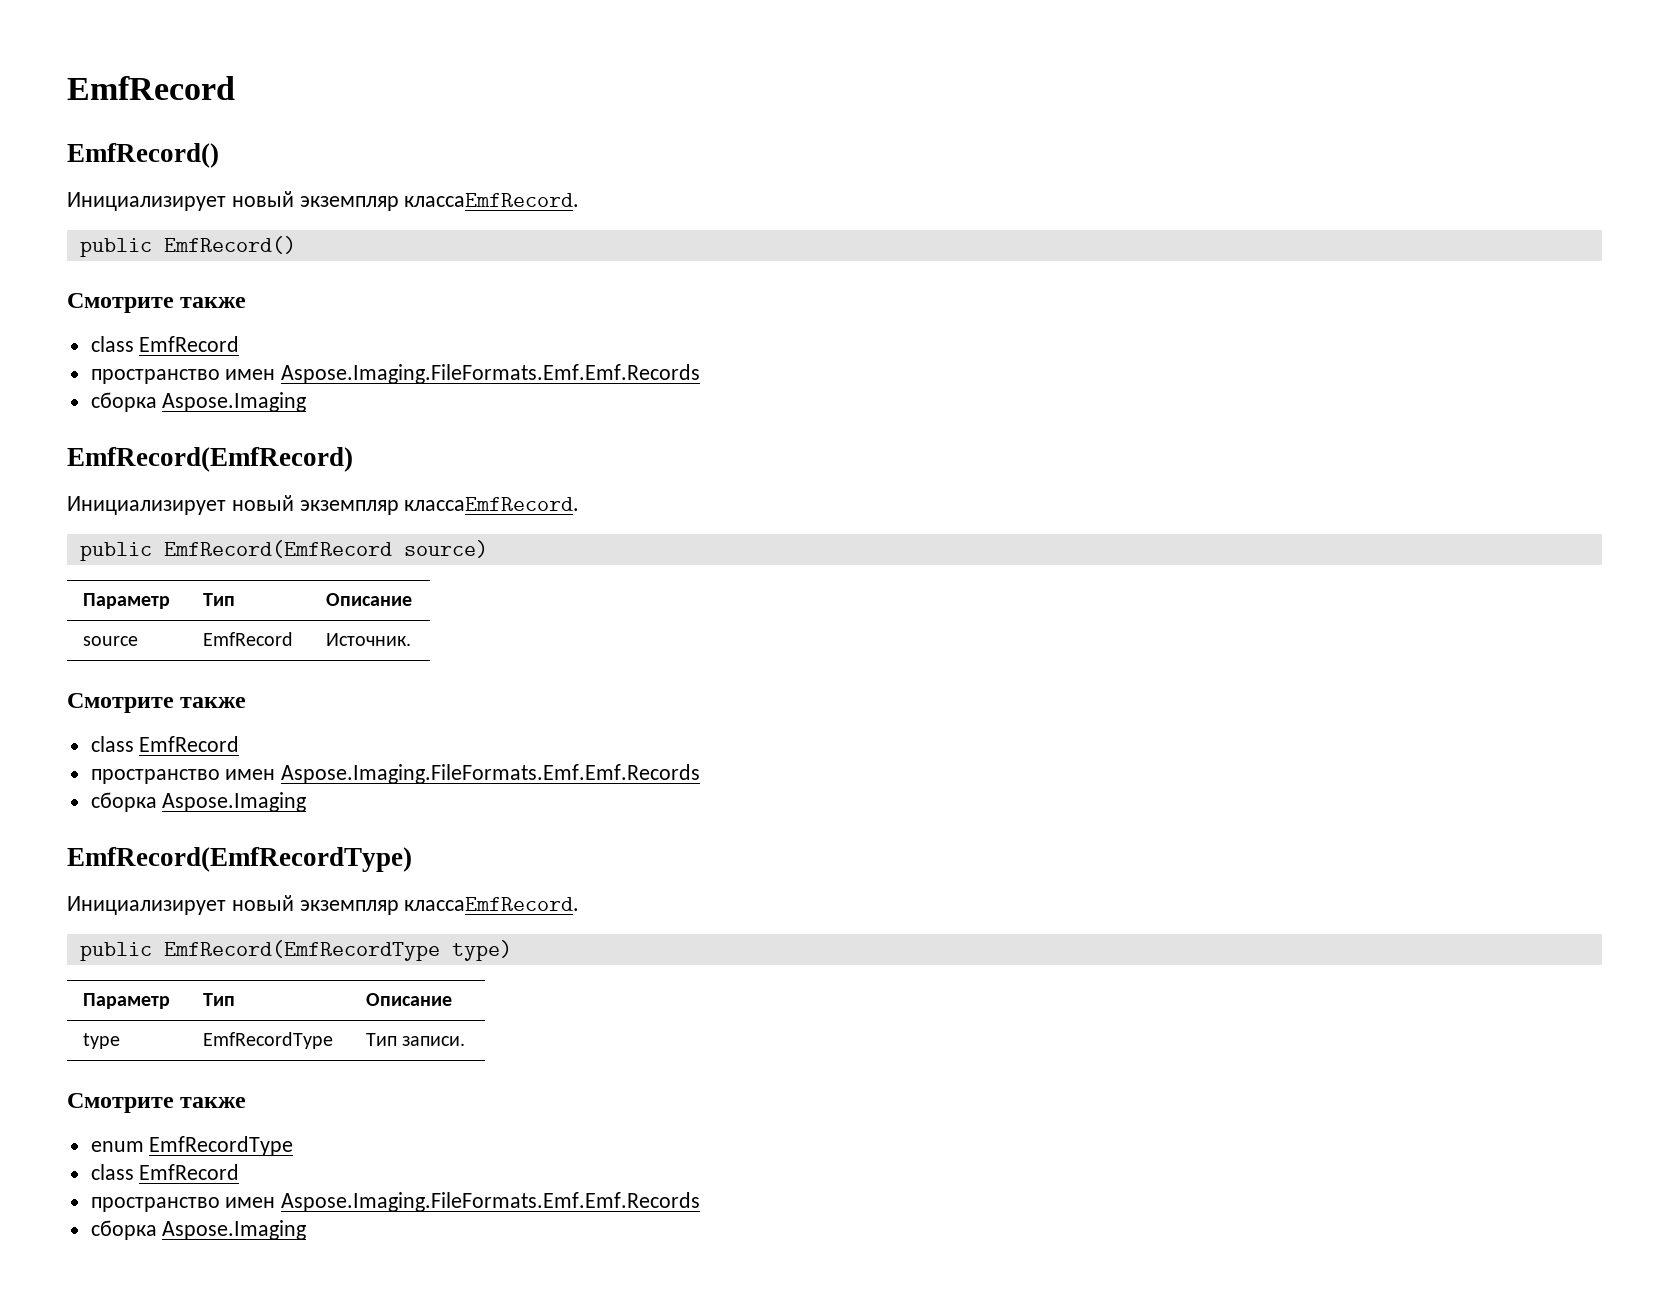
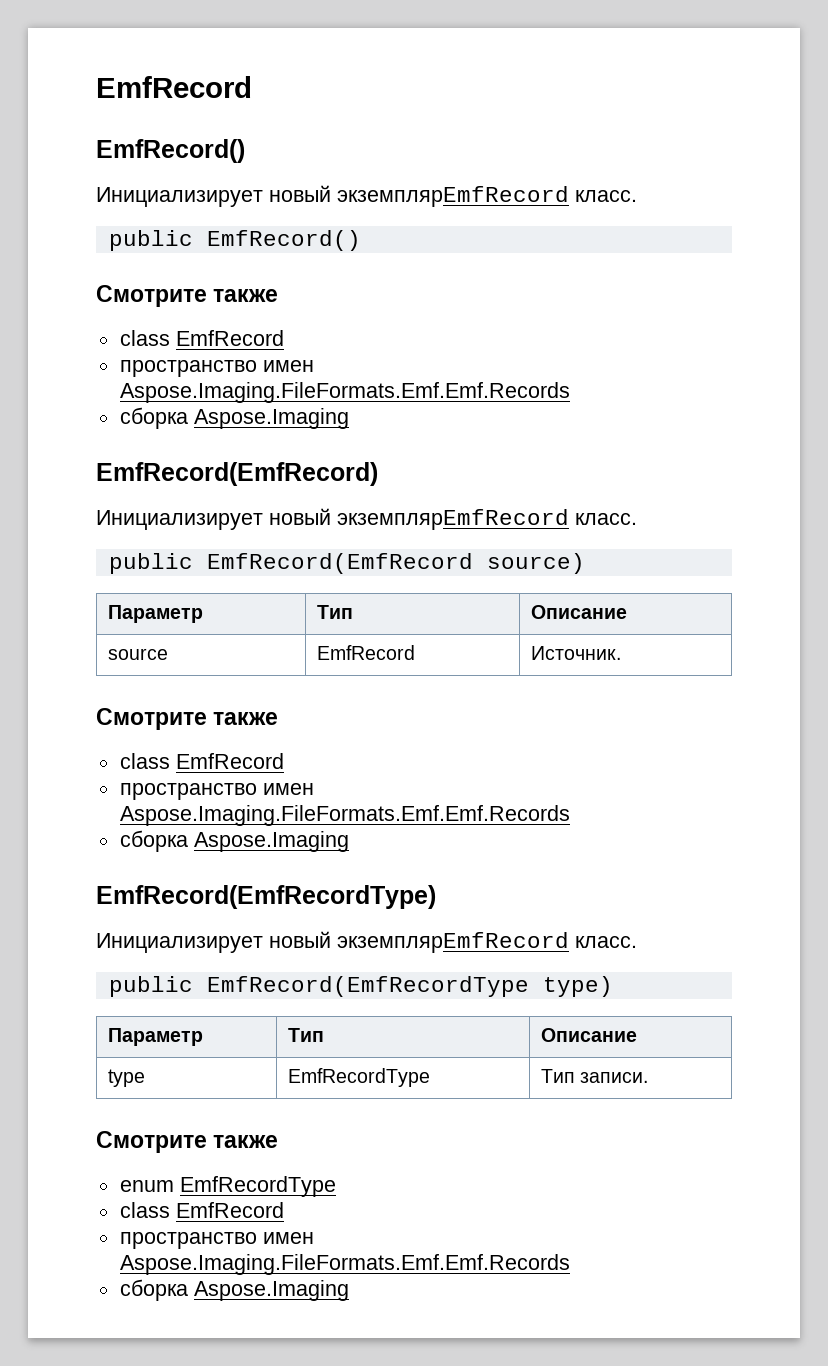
[299,193,580,211] экземпляр классаEmfRecord. -> [337,186,637,207] экземплярEmfRecord класс.
[299,497,580,515] экземпляр классаEmfRecord. -> [337,509,637,530] экземплярEmfRecord класс.
[299,897,580,915] экземпляр классаEmfRecord. -> [337,932,637,953] экземплярEmfRecord класс.

